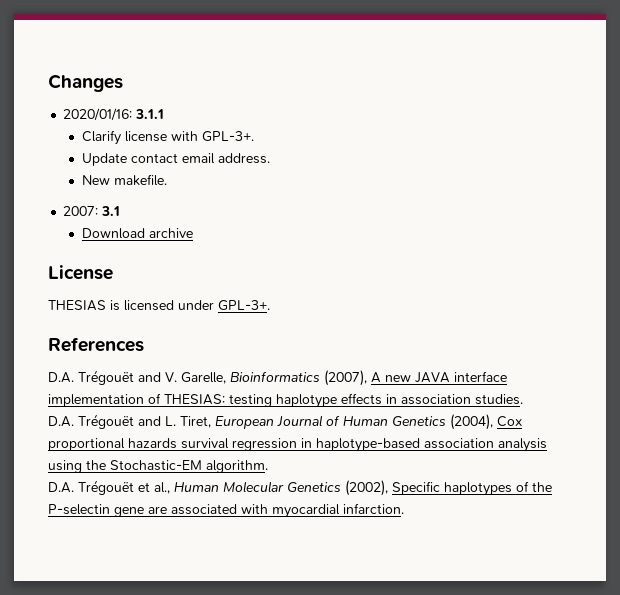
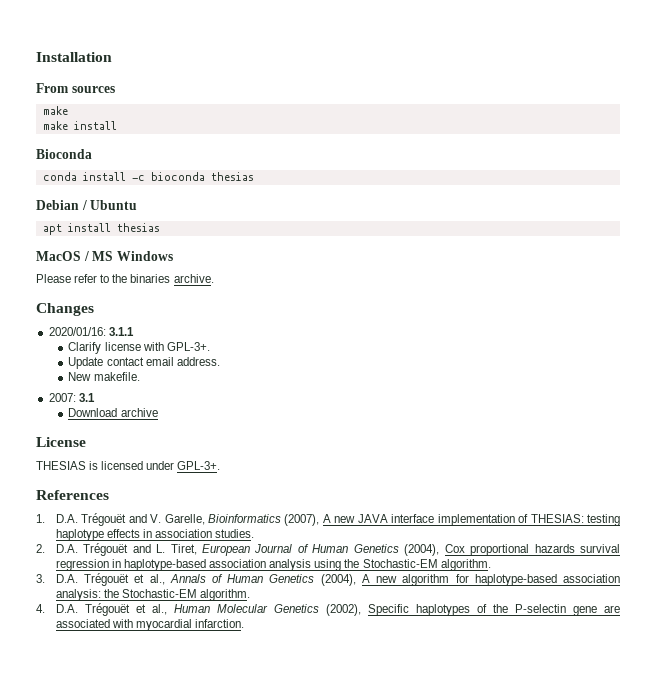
(48, 83) none -> [36,52,112,62] [36,83,115,93] [42,106,68,115] [42,121,117,130] [36,149,92,159] [42,172,254,181] [36,200,138,210] [42,223,160,235] [36,251,173,261] [36,274,214,283] Installation // From sources // make // make install // Bioconda // conda install -c bioconda thesias // Debian / Ubuntu // apt install thesias // MacOS / MS Windows // Please refer to the binaries archive. //
(144, 344) none -> [36,514,45,523] 1.
(523, 399) none -> [36,544,45,553] 2.
(268, 466) none -> [36,573,620,586] [55,589,251,601] [36,604,45,613] 3. D.A. Trégouët et al., Annals of Human Genetics (2004), A new algorithm for haplotype‐based association analysis: the Stochastic‐EM algorithm. // 4.

